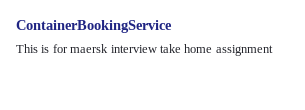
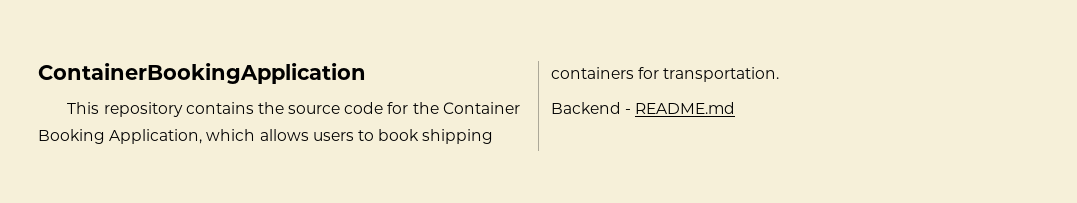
[16,20,172,33] ContainerBookingService -> [38,63,366,84] ContainerBookingApplication
[41,44,273,56] is for maersk interview take home assignment -> [103,102,520,117] [38,129,494,144] [551,67,780,82] [551,102,736,114] repository contains the source code for the Container Booking Application, which allows users to book shipping containers for transportation. // Backend - README.md

